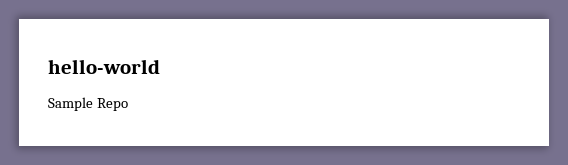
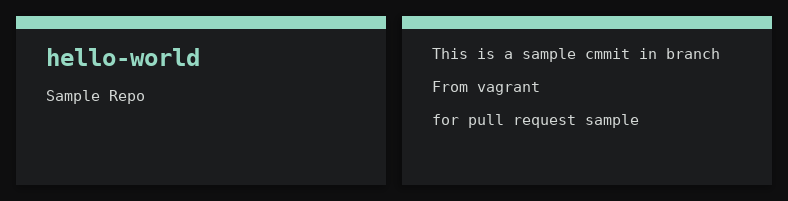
(128, 104) none -> [432,48,720,62] [432,81,540,95] [432,114,639,128] // This is a sample cmmit in branch // From vagrant // for pull request sample

